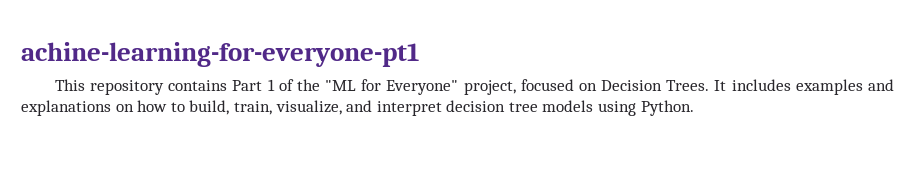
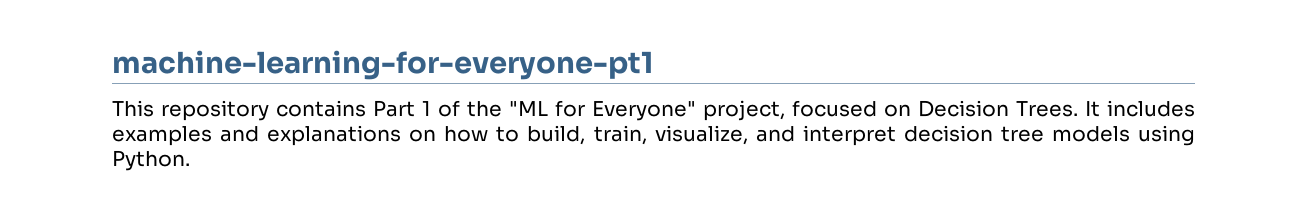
[21,42,419,67] achine-learning-for-everyone-pt1 -> [112,50,653,80] machine-learning-for-everyone-pt1

